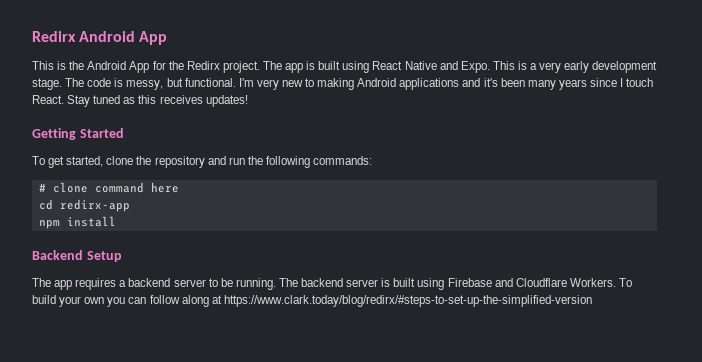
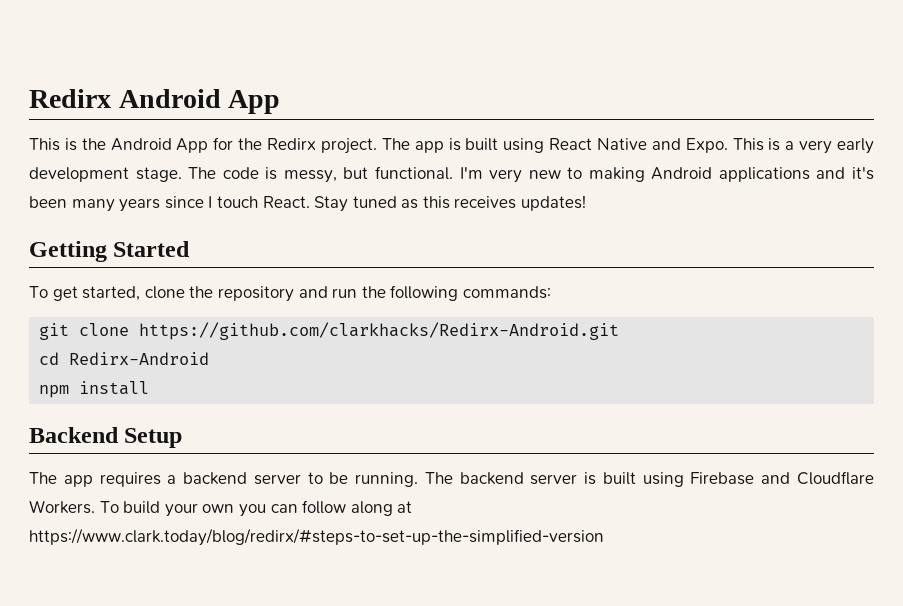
[38,182,179,193] # clone command here -> [39,322,620,340] git clone https://github.com/clarkhacks/Redirx-Android.git
[59,199,130,212] redirx-app -> [69,352,210,365] Redirx-Android

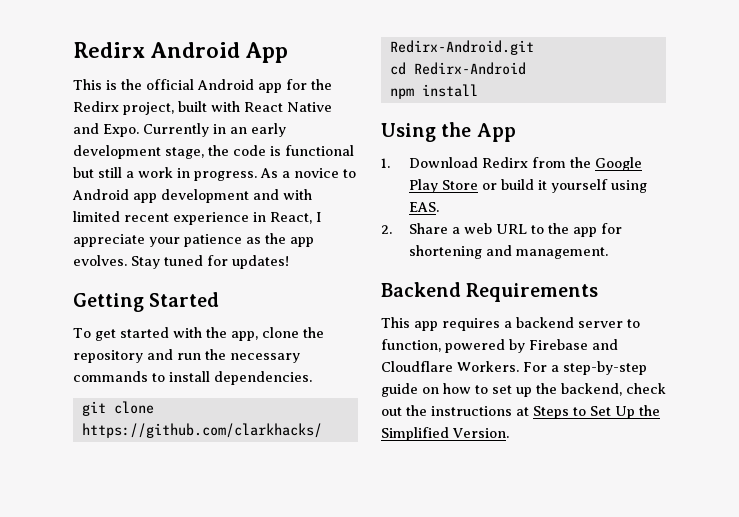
[110,137,875,154] [29,166,874,183] [29,196,517,212] Android App for the Redirx project. The app is built using React Native and Expo. This is a very early development stage. The code is messy, but functional. I'm very new to making Android applications and it's been many years since I touch React. Stay tuned as this receives -> [146,79,332,93] [73,101,332,115] [73,123,286,137] [73,145,354,159] [73,167,356,181] [72,189,312,203] [73,211,321,225] [73,233,314,247] [73,255,228,269] official Android app for the Redirx project, built with React Native and Expo. Currently in an early development stage, the code is functional but still a work in progress. As a novice to Android app development and with limited recent experience in React, I appreciate your patience as the app evolves. Stay tuned for
[82,286,141,301] started, -> [119,327,258,341] started with the app,
[390,285,551,301] following commands: -> [230,353,300,363] [73,371,312,385] necessary commands to install dependencies.
(150, 388) none -> [381,122,516,142] [381,157,642,171] [408,179,647,193] [408,202,439,212] [381,223,622,237] [408,245,608,259] // Using the App // 1. Download Redirx from the Google Play Store or build it yourself using EAS. // 2. Share a web URL to the app for shortening and management.
[124,428,183,448] [29,472,57,484] Setup // The -> [466,283,599,302] [381,317,410,328] Requirements // This
[329,471,874,487] [29,500,413,517] [29,528,604,546] be running. The backend server is built using Firebase and Cloudflare Workers. To build your own you can follow along at https://www.clark.today/blog/redirx/#steps-to-set-up-the-simplified-version -> [381,339,618,353] [381,361,647,375] [381,383,666,397] [381,405,660,419] [381,427,509,441] function, powered by Firebase and Cloudflare Workers. For a step-by-step guide on how to set up the backend, check out the instructions at Steps to Set Up the Simplified Version.

